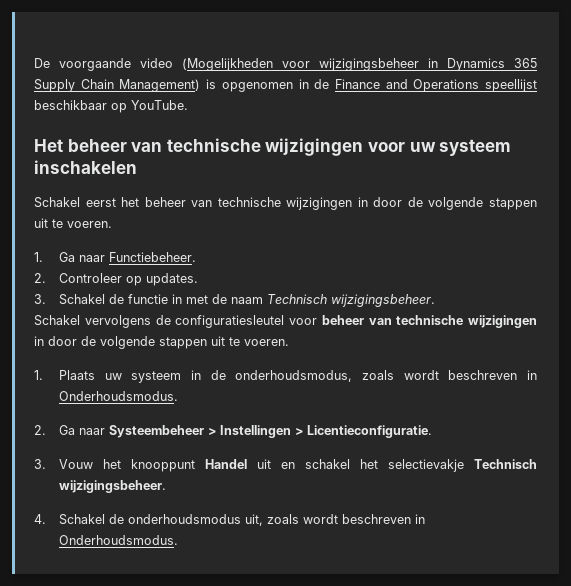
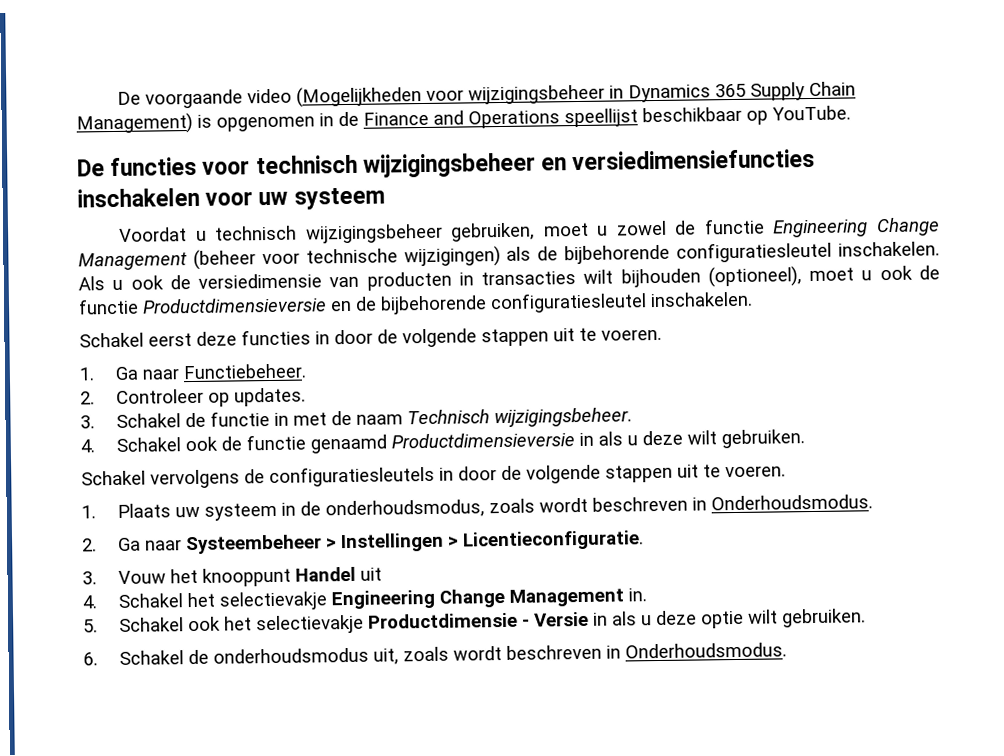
[34,138,512,156] [34,160,137,174] [34,197,353,210] Het beheer van technische wijzigingen voor uw systeem inschakelen // Schakel eerst het beheer van technische wijzigingen -> [77,148,816,178] [77,187,385,210] [119,217,940,244] [78,241,941,271] [78,265,940,291] [78,291,753,315] [79,329,311,348] De functies voor technisch wijzigingsbeheer en versiedimensiefuncties inschakelen voor uw systeem // Voordat u technisch wijzigingsbeheer gebruiken, moet u zowel de functie Engineering Change Management (beheer voor technische wijzigingen) als de bijbehorende configuratiesleutel inschakelen. Als u ook de versiedimensie van producten in transacties wilt bijhouden (optioneel), moet u ook de functie Productdimensieversie en de bijbehorende configuratiesleutel inschakelen. // Schakel eerst deze functies
[34,315,537,328] Schakel vervolgens de configuratiesleutel voor beheer van technische wijzigingen -> [80,429,805,454] [81,465,435,489] 4. Schakel ook de functie genaamd Productdimensieversie in als u deze wilt gebruiken. // Schakel vervolgens de configuratiesleutels
[280,459,537,472] [58,480,166,493] [34,514,46,524] en schakel het selectievakje Technisch wijzigingsbeheer. // 4. -> [82,588,647,611] [83,608,866,635] [83,652,98,666] // 4. Schakel het selectievakje Engineering Change Management in. // 5. Schakel ook het selectievakje Productdimensie - Versie in als u deze optie wilt gebruiken. // 6.

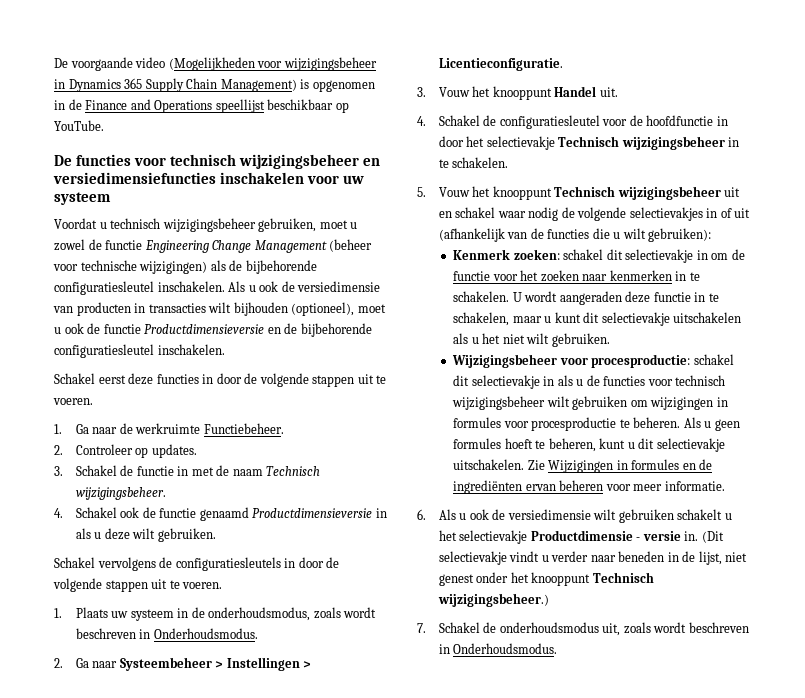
(179, 374) none -> [119,423,201,434] de werkruimte
[359,567,382,581] [82,588,647,611] [83,608,866,635] [83,652,98,666] uit // 4. Schakel het selectievakje Engineering Change Management in. // 5. Schakel ook het selectievakje Productdimensie - Versie in als u deze optie wilt gebruiken. // 6. -> [599,87,618,97] [417,115,728,129] [438,136,740,150] [438,157,509,168] [417,186,741,200] [438,207,751,221] [438,228,712,242] [453,249,745,263] [453,270,700,282] [453,291,719,305] [453,312,742,326] [453,333,610,347] [452,354,734,368] [453,375,726,389] [452,396,728,410] [453,417,740,431] [453,438,725,452] [453,459,713,473] [453,480,725,494] [417,509,732,523] [438,530,724,544] [438,551,748,565] [438,572,654,586] [437,593,549,607] [417,623,426,633] uit. // 4. Schakel de configuratiesleutel voor de hoofdfunctie in door het selectievakje Technisch wijzigingsbeheer in te schakelen. // 5. Vouw het knooppunt Technisch wijzigingsbeheer uit en schakel waar nodig de volgende selectievakjes in of uit (afhankelijk van de functies die u wilt gebruiken): // Kenmerk zoeken: schakel dit selectievakje in om de functie voor het zoeken naar kenmerken in te schakelen. U wordt aangeraden deze functie in te schakelen, maar u kunt dit selectievakje uitschakelen als u het niet wilt gebruiken. // Wijzigingsbeheer voor procesproductie: schakel dit selectievakje in als u de functies voor technisch wijzigingsbeheer wilt gebruiken om wijzigingen in formules voor procesproductie te beheren. Als u geen formules hoeft te beheren, kunt u dit selectievakje uitschakelen. Zie Wijzigingen in formules en de ingrediënten ervan beheren voor meer informatie. // 6. Als u ook de versiedimensie wilt gebruiken schakelt u het selectievakje Productdimensie - versie in. (Dit selectievakje vindt u verder naar beneden in de lijst, niet genest onder het knooppunt Technisch wijzigingsbeheer.) // 7.

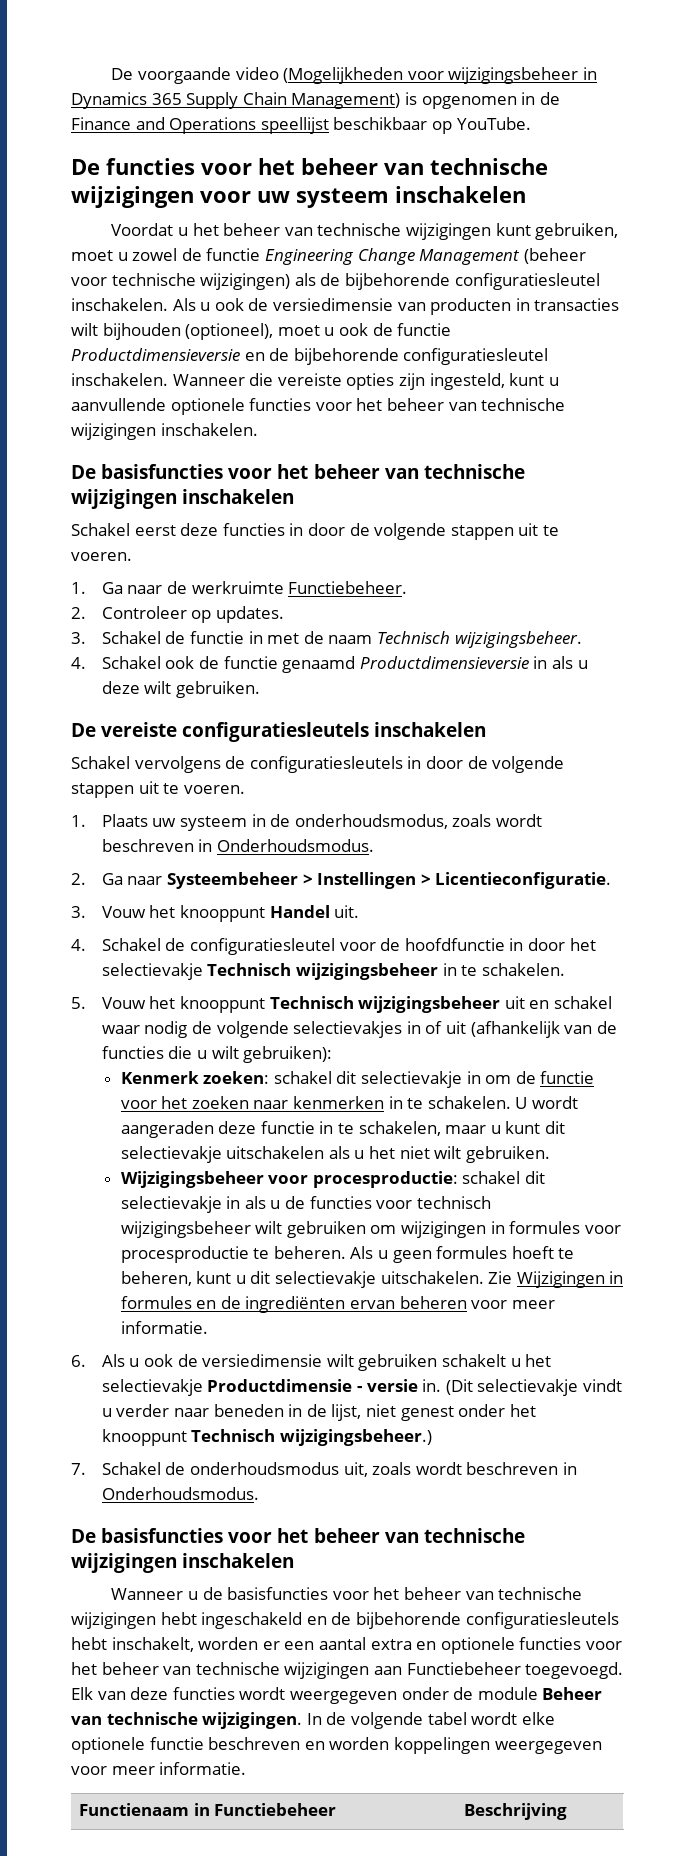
[169,154,380,169] [53,172,304,184] technisch wijzigingsbeheer en versiedimensiefuncties inschakelen -> [258,158,548,175] [71,186,194,208] het beheer van technische wijzigingen
(111, 198) none -> [395,186,526,203] inschakelen
[110,218,256,232] technisch wijzigingsbeheer -> [192,223,531,240] het beheer van technische wijzigingen kunt
(225, 349) none -> [172,373,559,390] [71,398,566,415] [71,423,258,440] [71,464,525,479] [71,489,295,509] Wanneer die vereiste opties zijn ingesteld, kunt u aanvullende optionele functies voor het beheer van technische wijzigingen inschakelen. // De basisfuncties voor het beheer van technische wijzigingen inschakelen
(216, 535) none -> [71,722,487,742] // De vereiste configuratiesleutels inschakelen
(558, 648) none -> [71,1528,525,1543] [71,1553,295,1573] [111,1587,583,1600] [71,1612,619,1629] [71,1637,622,1654] [71,1662,624,1679] [71,1687,603,1704] [71,1712,555,1729] [71,1737,602,1754] [71,1762,247,1775] [79,1803,337,1816] [464,1803,568,1820] // De basisfuncties voor het beheer van technische wijzigingen inschakelen // Wanneer u de basisfuncties voor het beheer van technische wijzigingen hebt ingeschakeld en de bijbehorende configuratiesleutels hebt inschakelt, worden er een aantal extra en optionele functies voor het beheer van technische wijzigingen aan Functiebeheer toegevoegd. Elk van deze functies wordt weergegeven onder de module Beheer van technische wijzigingen. In de volgende tabel wordt elke optionele functie beschreven en worden koppelingen weergegeven voor meer informatie. // Functienaam in Functiebeheer | Beschrijving

